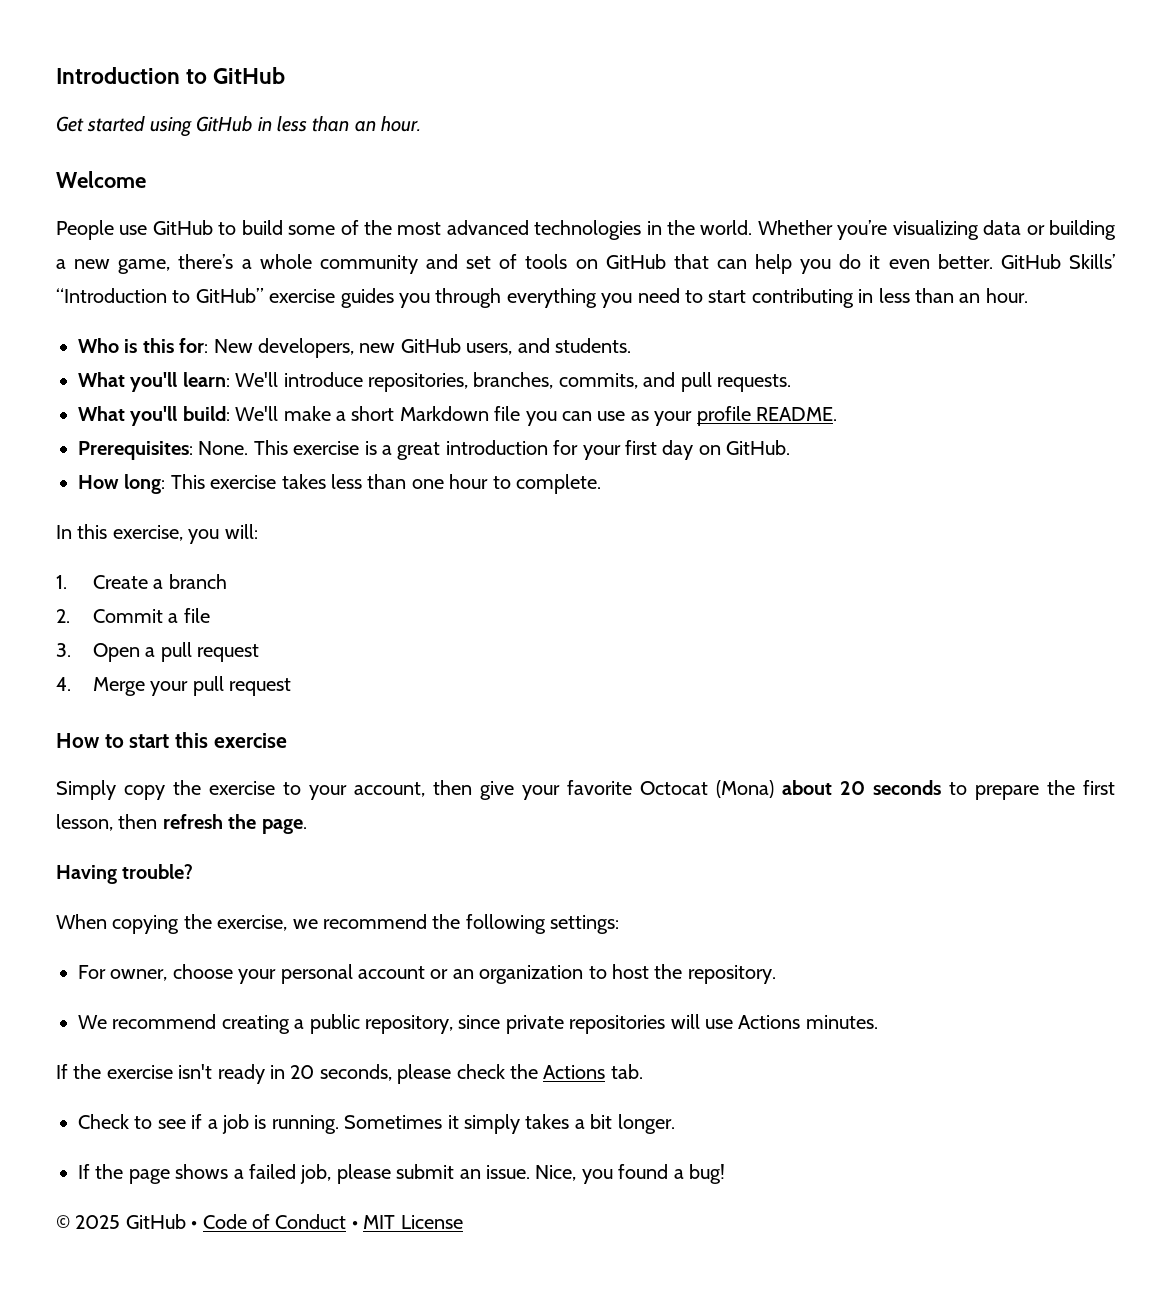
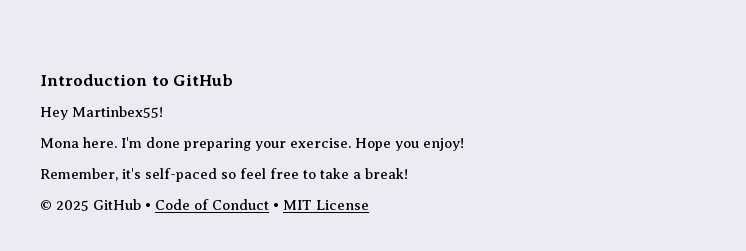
[56,116,422,137] [56,171,146,188] [56,220,1116,240] [56,254,1116,274] [56,288,1028,308] [78,338,631,358] [78,372,791,392] [78,406,837,426] [78,440,791,460] [78,474,601,494] [56,524,258,544] [56,574,227,589] [56,608,210,623] [56,642,260,662] [56,676,292,696] [56,732,287,748] [56,780,1115,800] [56,814,307,834] [56,864,194,884] [56,914,620,934] [78,964,776,984] [78,1014,878,1034] [56,1064,643,1084] [78,1114,675,1134] [78,1164,725,1184] Get started using GitHub in less than an hour. // Welcome // People use GitHub to build some of the most advanced technologies in the world. Whether you’re visualizing data or building a new game, there’s a whole community and set of tools on GitHub that can help you do it even better. GitHub Skills’ “Introduction to GitHub” exercise guides you through everything you need to start contributing in less than an hour. // Who is this for: New developers, new GitHub users, and students. // What you'll learn: We'll introduce repositories, branches, commits, and pull requests. // What you'll build: We'll make a short Markdown file you can use as your profile README. // Prerequisites: None. This exercise is a great introduction for your first day on GitHub. // How long: This exercise takes less than one hour to complete. // In this exercise, you will: // 1. Create a branch // 2. Commit a file // 3. Open a pull request // 4. Merge your pull request // How to start this exercise // Simply copy the exercise to your account, then give your favorite Octocat (Mona) about 20 seconds to prepare the first lesson, then refresh the page. // Having trouble? // When copying the exercise, we recommend the following settings: // For owner, choose your personal account or an organization to host the repository. // We recommend creating a public repository, since private repositories will use Actions minutes. // If the exercise isn't ready in 20 seconds, please check the Actions tab. // Check to see if a job is running. Sometimes it simply takes a bit longer. // If the page shows a failed job, please submit an issue. Nice, you found a bug! -> [40,106,163,120] [40,137,464,151] [40,168,408,182] Hey Martinbex55! // Mona here. I'm done preparing your exercise. Hope you enjoy! // Remember, it's self-paced so feel free to take a break!

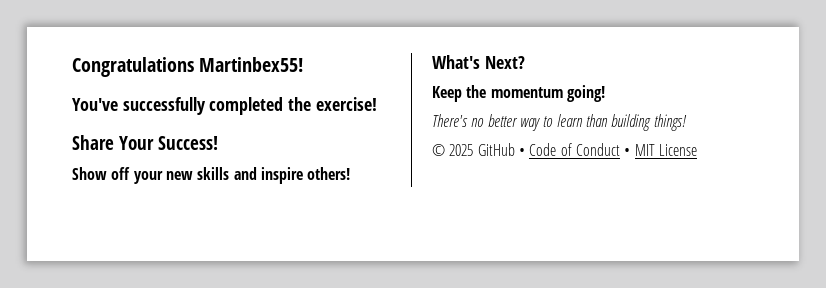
[40,74,234,86] [40,106,163,120] [40,137,464,151] [40,168,408,182] Introduction to GitHub // Hey Martinbex55! // Mona here. I'm done preparing your exercise. Hope you enjoy! // Remember, it's self-paced so feel free to take a break! -> [72,57,304,77] [72,97,377,115] [72,135,218,150] [72,167,351,184] [432,55,525,69] [432,85,605,102] [432,114,687,131] Congratulations Martinbex55! // You've successfully completed the exercise! // Share Your Success! // Show off your new skills and inspire others! // What's Next? // Keep the momentum going! // There's no better way to learn than building things!

